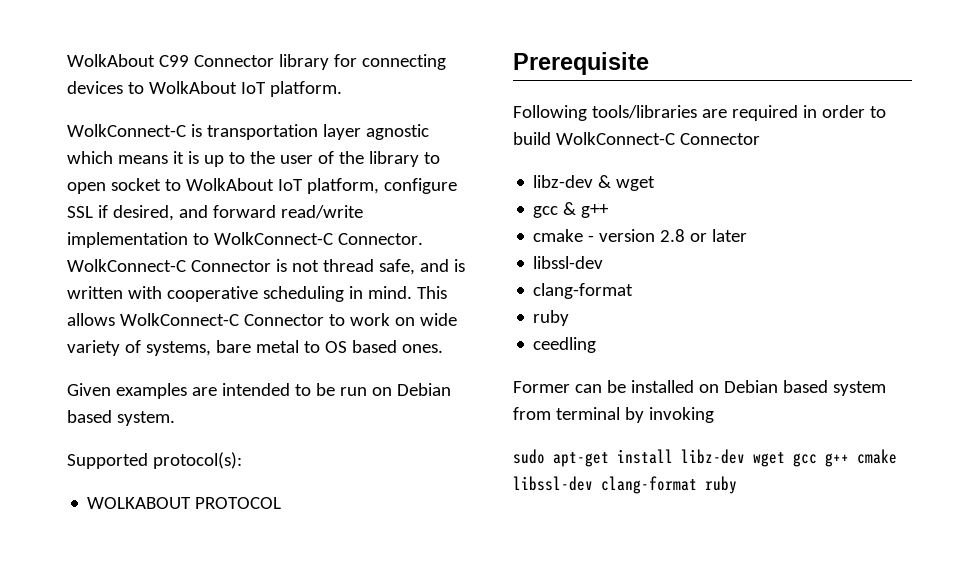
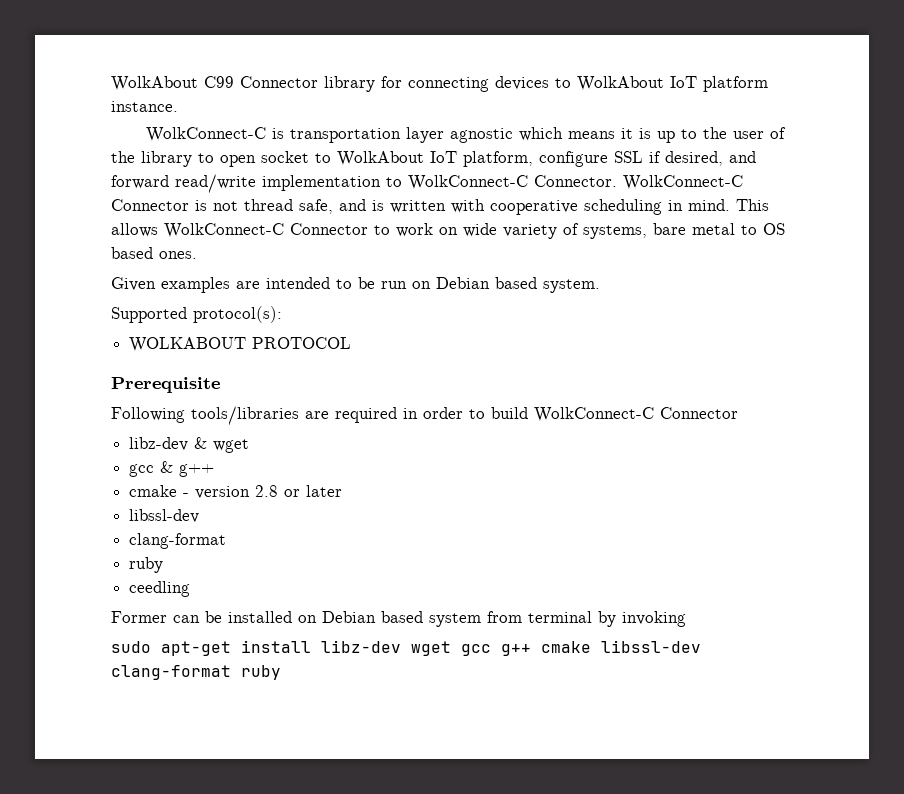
[269,81,342,97] platform. -> [703,76,768,92] [111,101,178,112] platform instance.

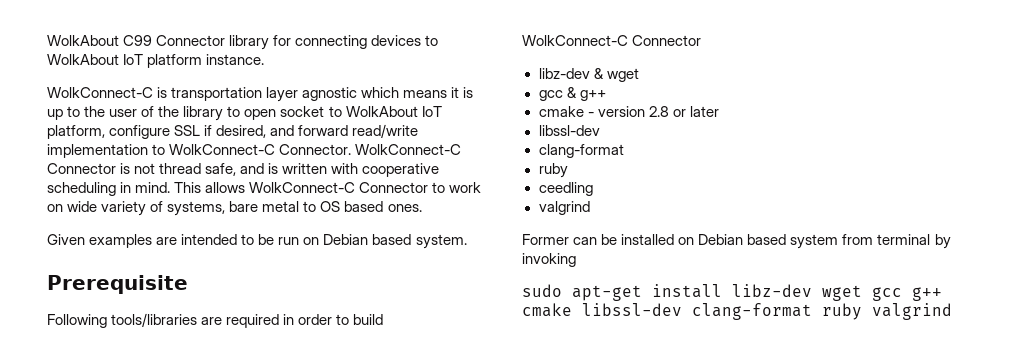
[111,306,282,323] [129,337,352,352] // Supported protocol(s): // WOLKABOUT PROTOCOL -> (467, 241) none
(191, 589) none -> [538,201,590,215] // valgrind
(281, 672) none -> [872,303,952,320] valgrind

